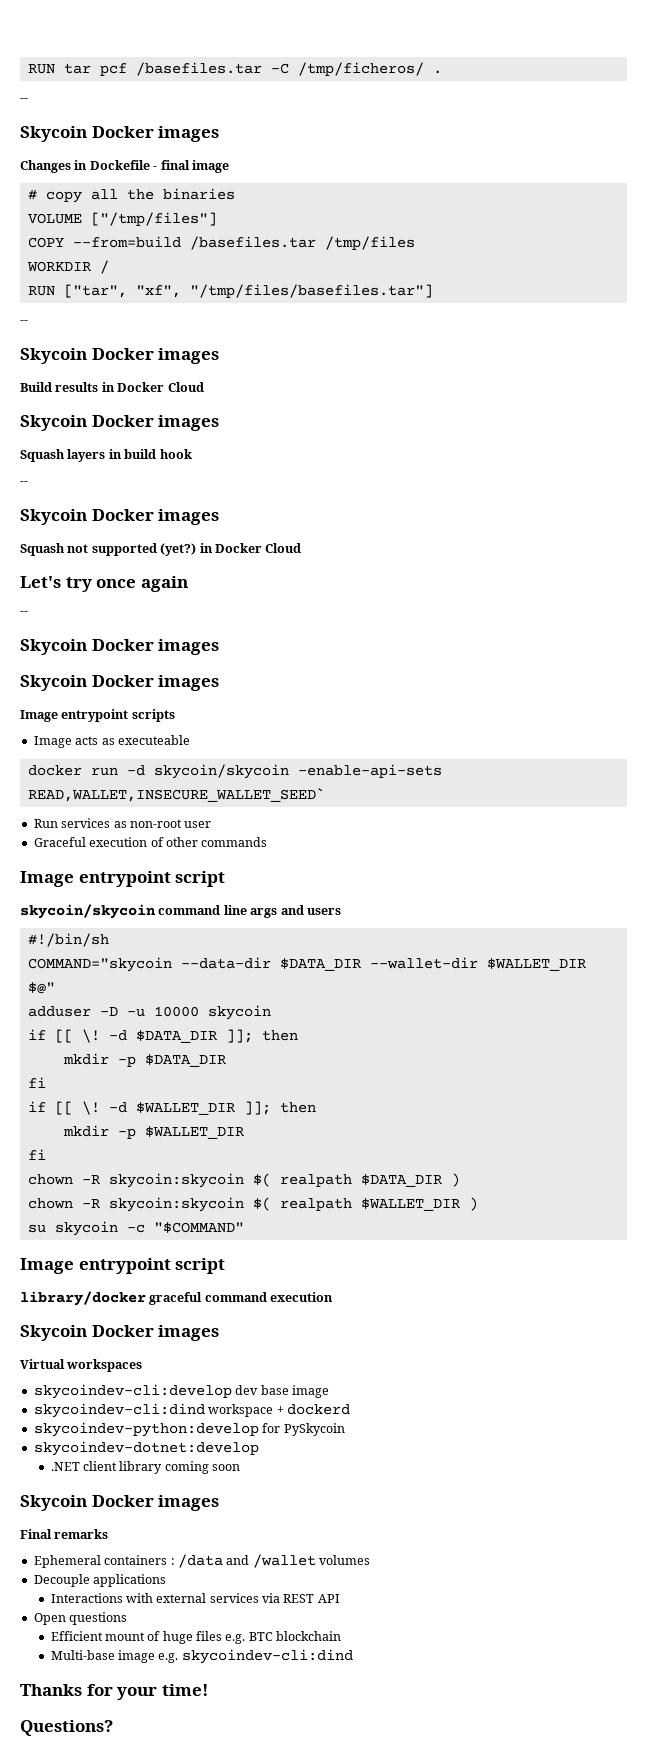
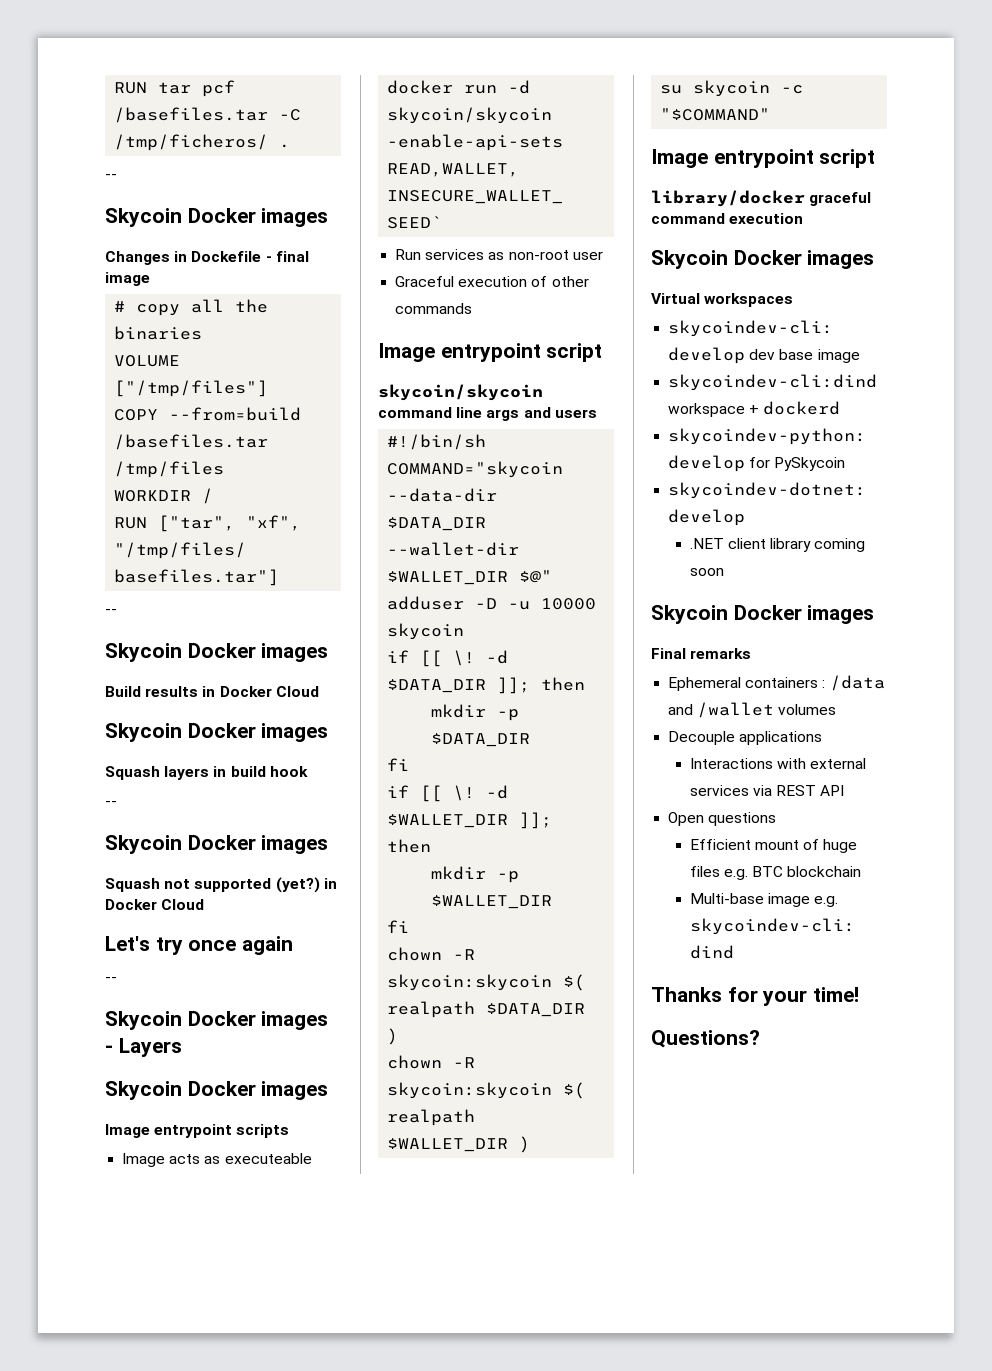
(220, 647) none -> [105,1038,182,1057] - Layers

